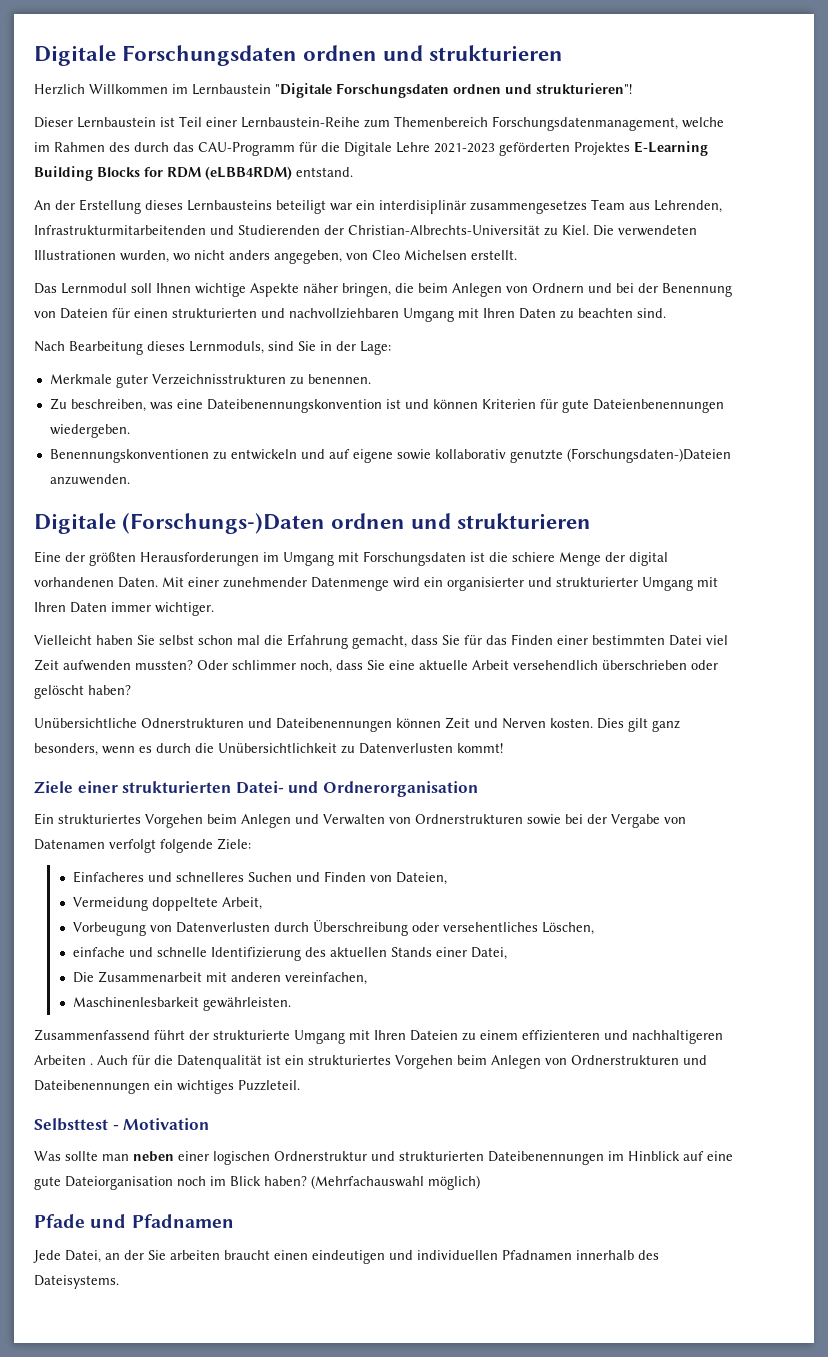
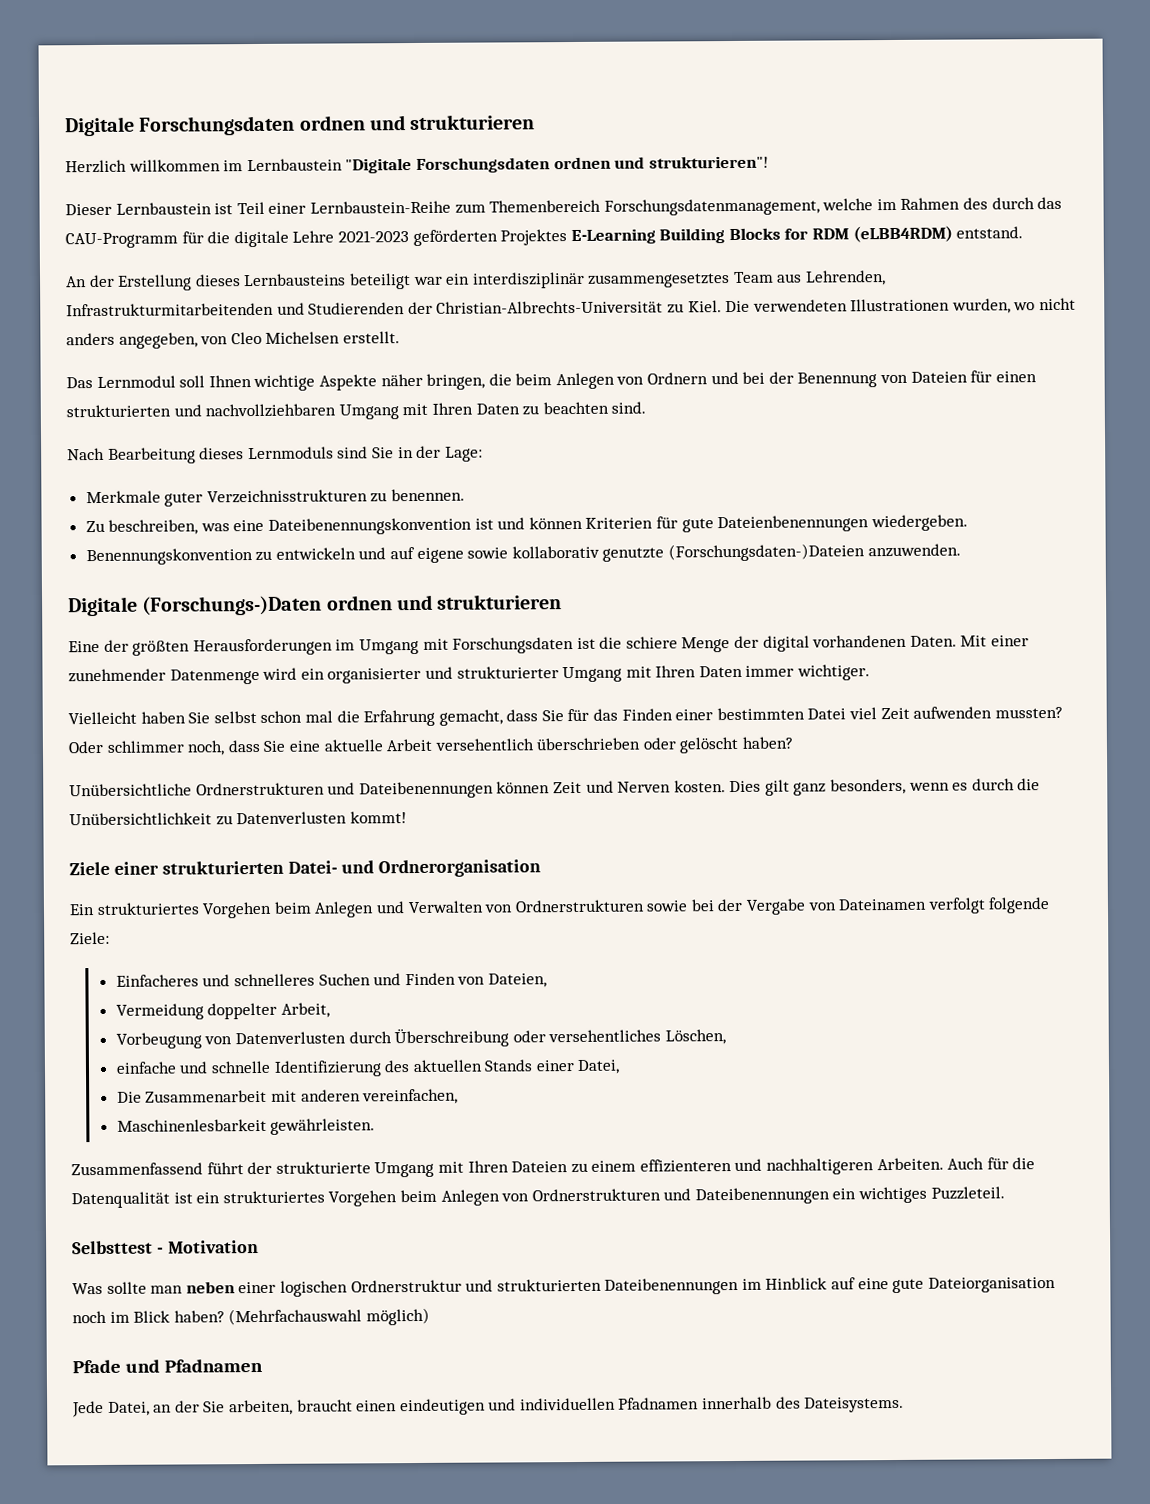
[89,84,168,94] Willkommen -> [128,159,221,172] willkommen
[344,142,392,156] Digitale -> [233,230,289,248] digitale
[379,200,587,214] interdisiplinär zusammengesetzes -> [471,271,731,289] interdisziplinär zusammengesetztes
[189,341,264,354] Lernmoduls, -> [247,446,334,460] Lernmoduls
[49,449,209,463] Benennungskonventionen -> [85,548,253,566] Benennungskonvention
[513,660,598,670] versehendlich -> [434,738,534,751] versehentlich
[141,718,244,728] Odnerstrukturen -> [195,782,325,796] Ordnerstrukturen
[34,839,105,850] Datenamen -> [838,898,927,911] Dateinamen
[152,897,219,911] doppeltete -> [207,1002,278,1020] doppelter
[34,1055,93,1065] Arbeiten . -> [876,1157,944,1171] Arbeiten.
[170,1250,220,1260] arbeiten -> [228,1399,293,1416] arbeiten,

